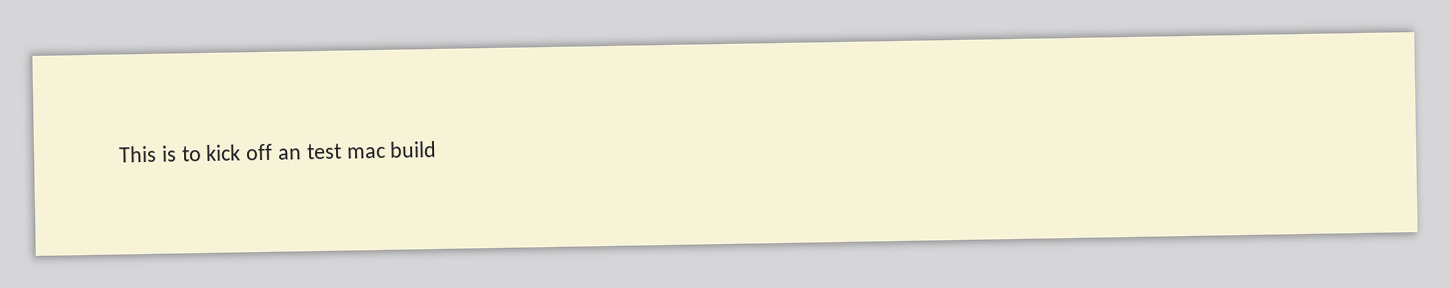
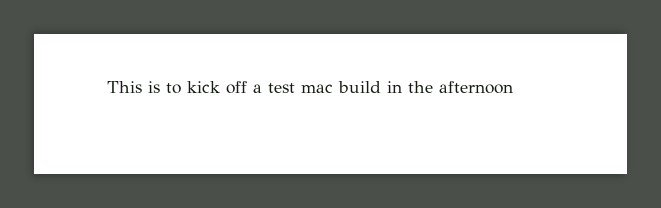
[278,148,303,160] an -> [253,84,262,93] a
(438, 149) none -> [387,81,513,94] in the afternoon

